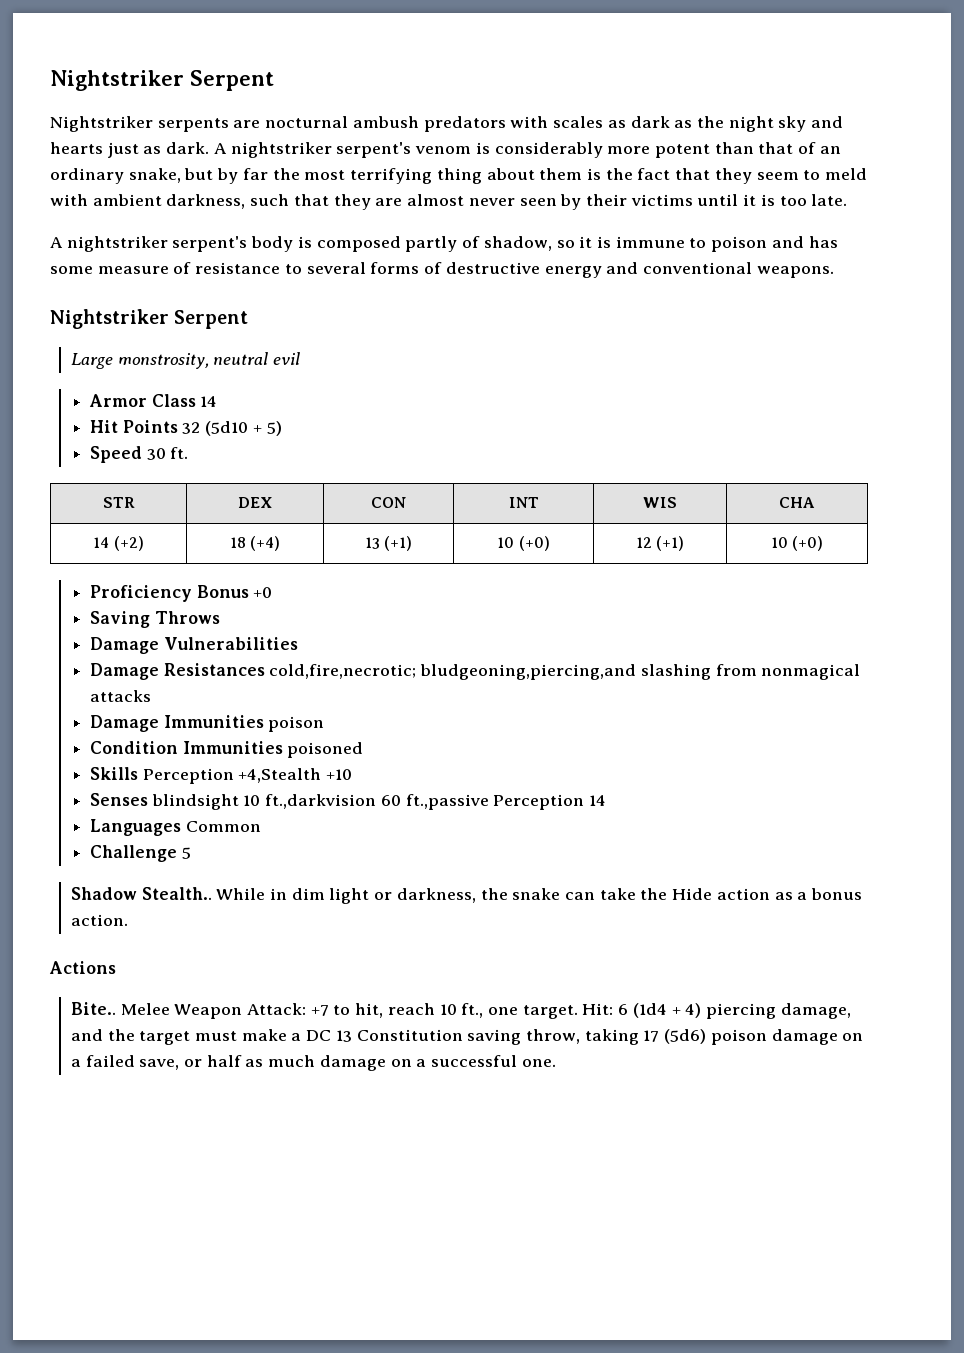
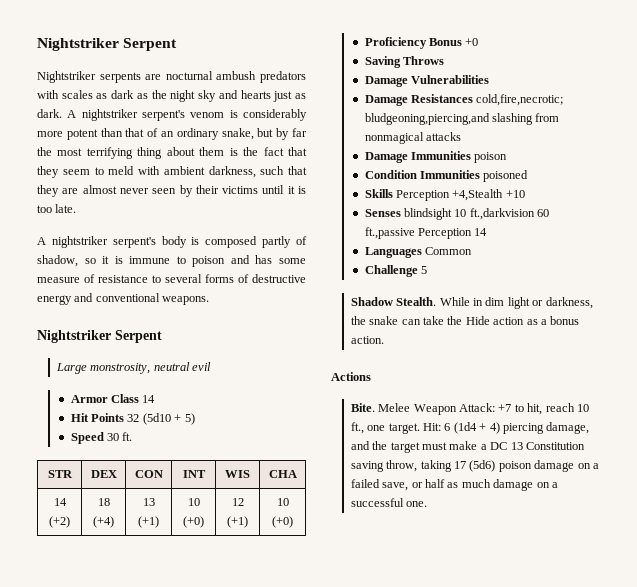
[141,887,212,900] Stealth.. -> [396,297,437,306] Stealth.
[70,1002,116,1015] Bite.. -> [350,403,375,412] Bite.

